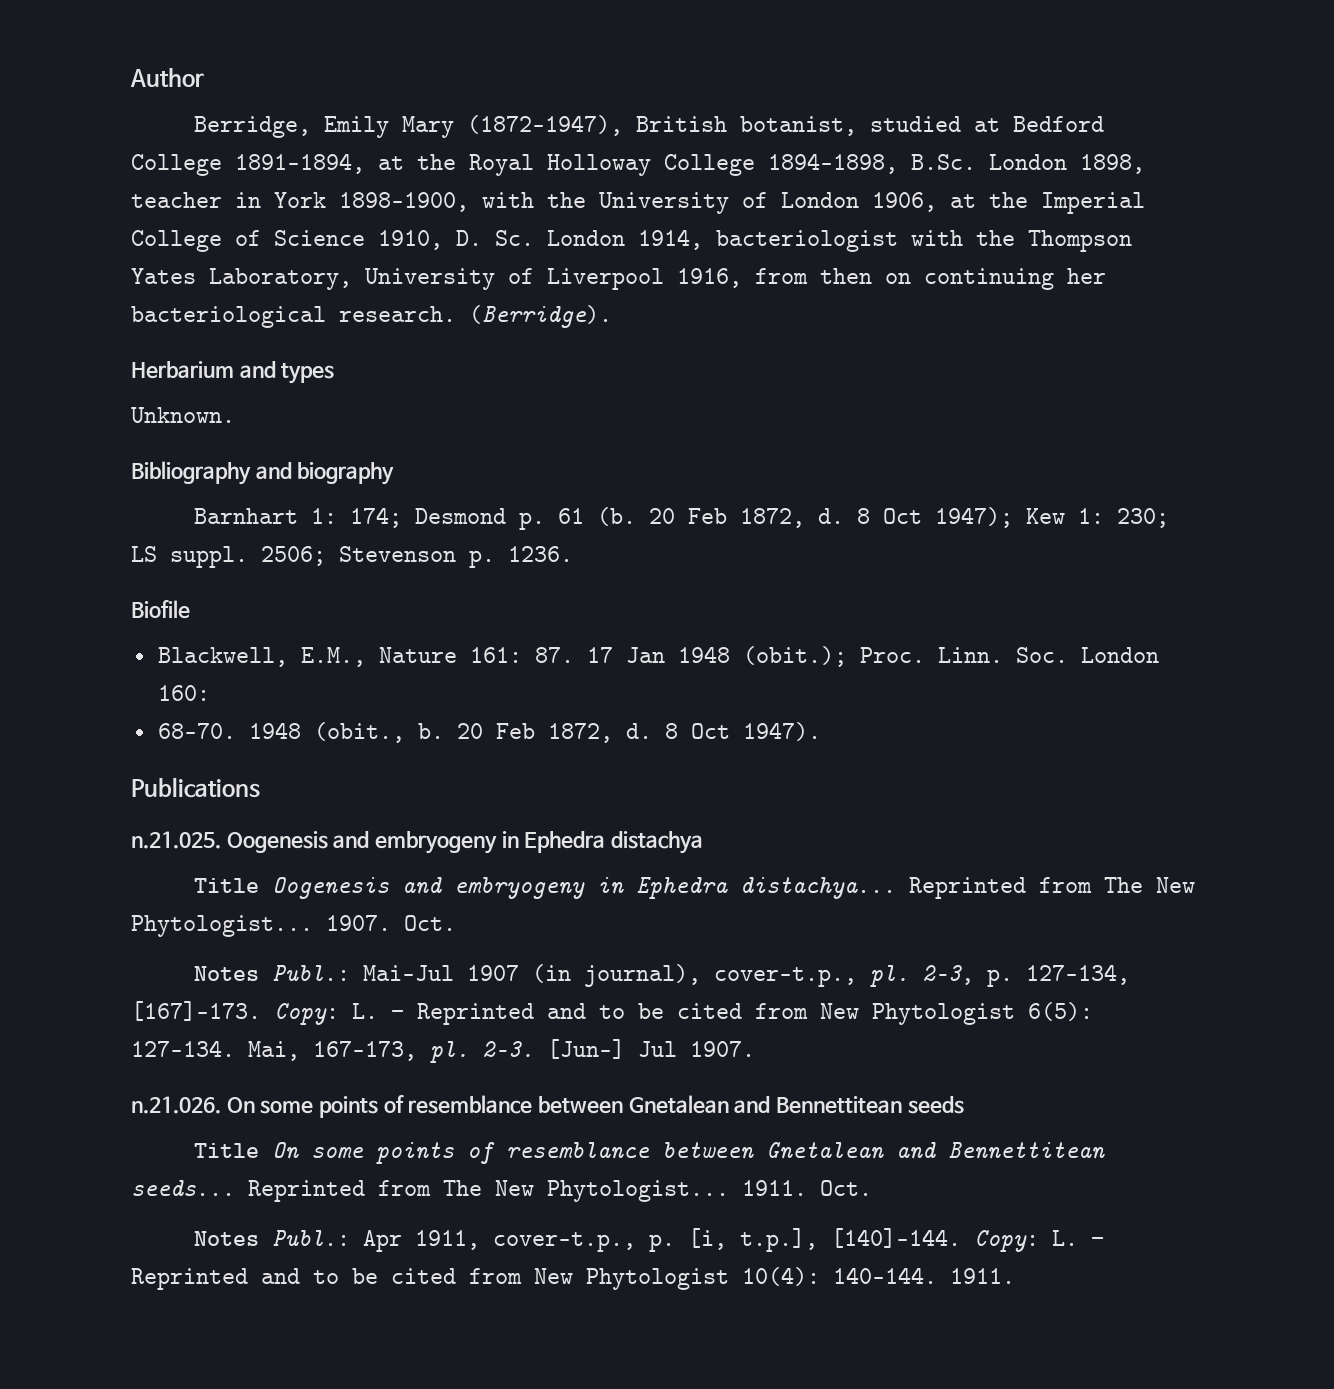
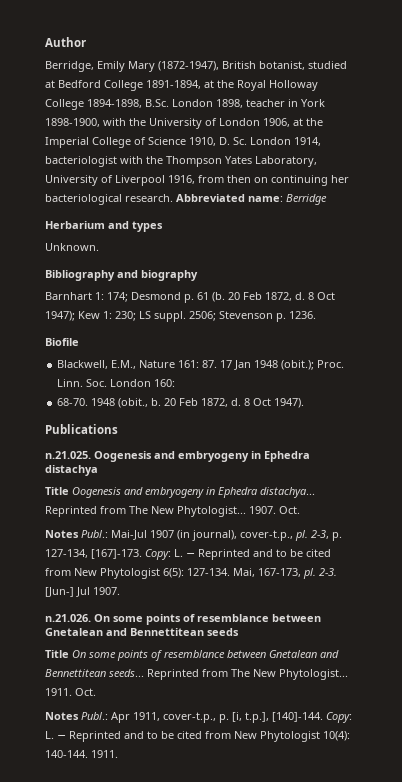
[469,305,612,328] (Berridge). -> [176,194,327,205] Abbreviated name: Berridge

